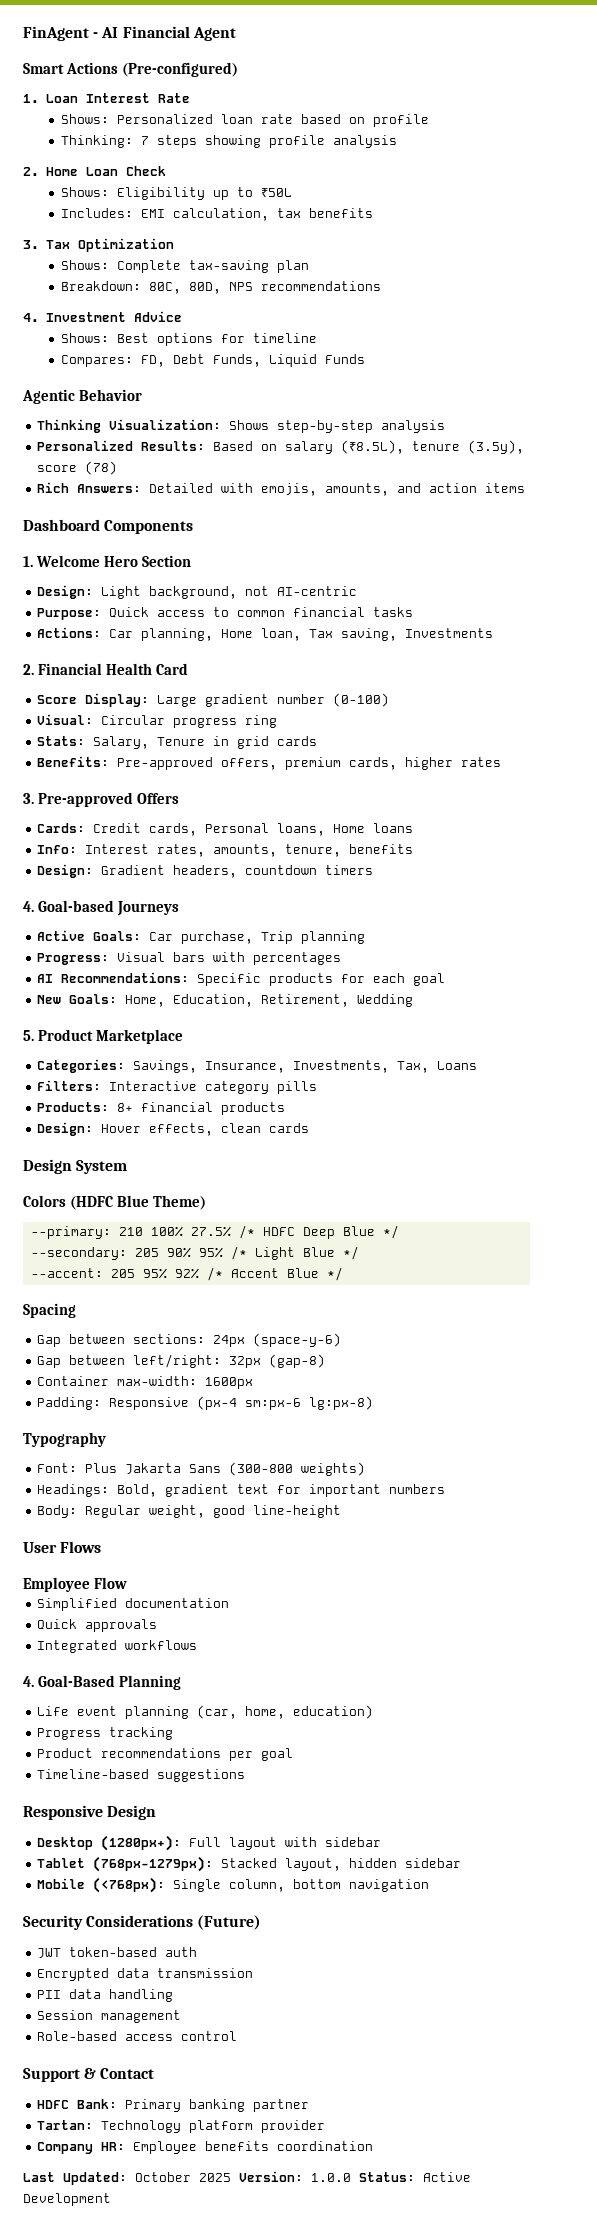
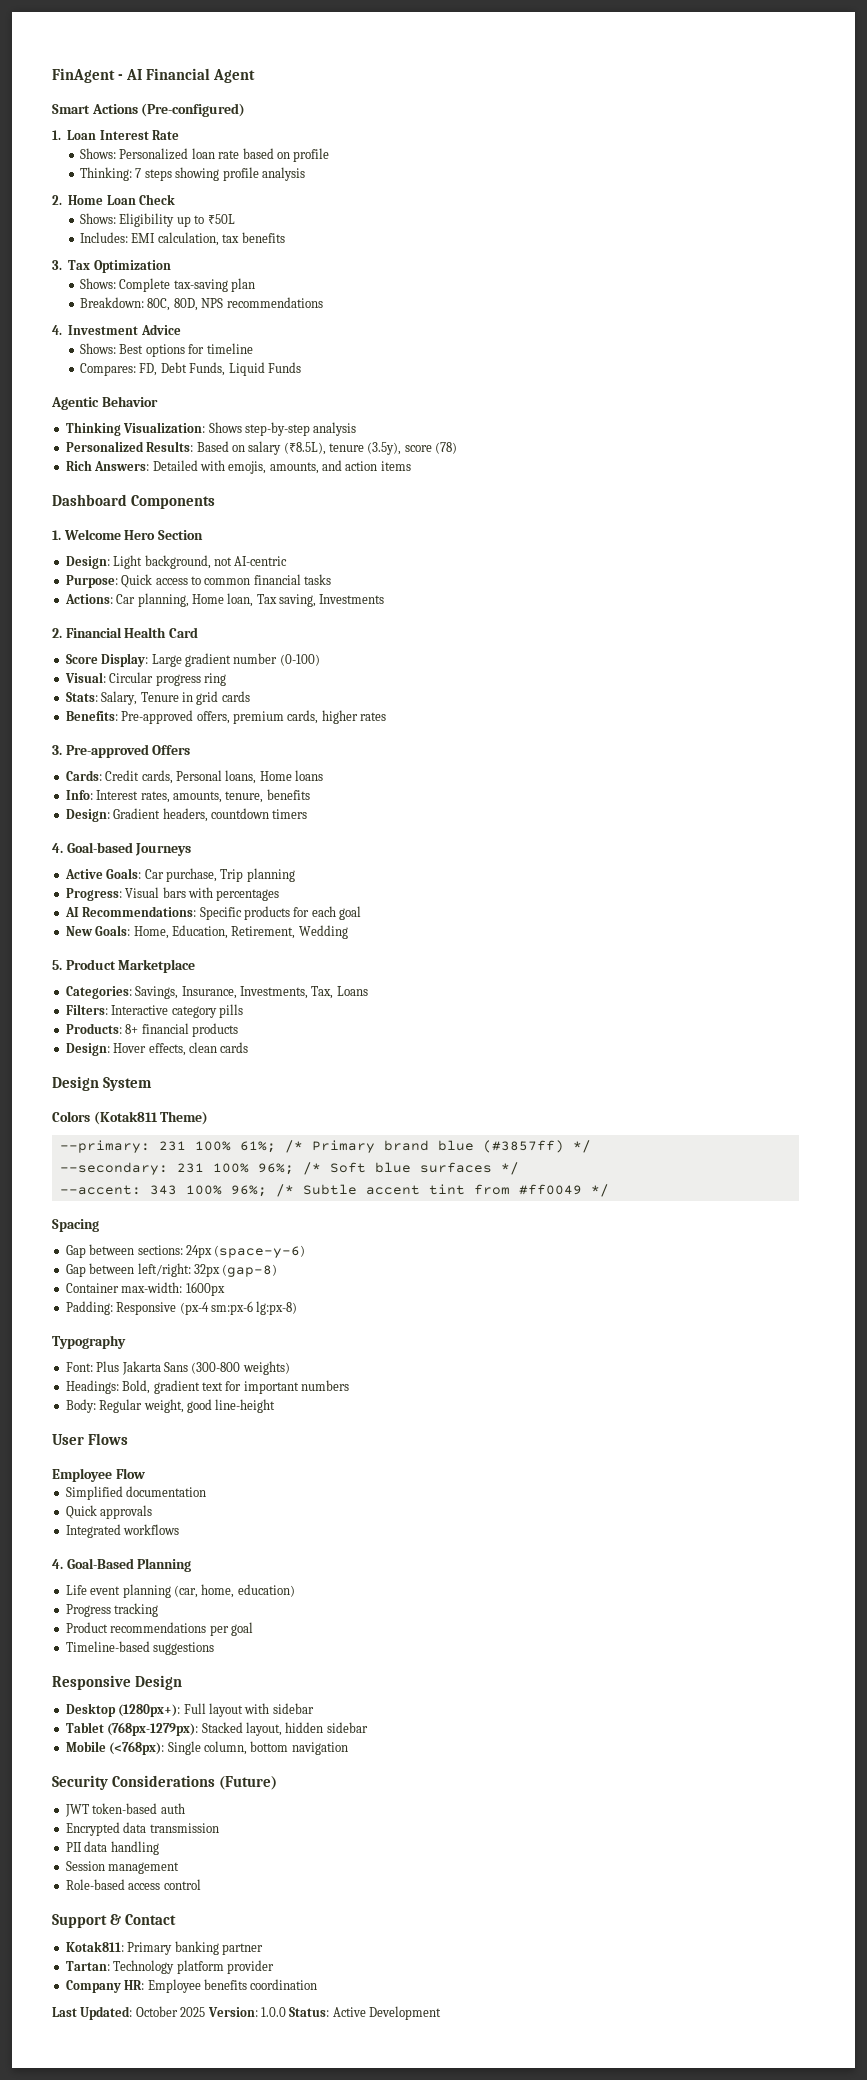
[69,1195,149,1210] (HDFC Blue -> [93,1111,158,1125] (Kotak811
[118,1225,399,1239] [30,1246,359,1260] [30,1267,319,1281] 210 100% 27.5% /* HDFC Deep Blue */ // --secondary: 205 90% 95% /* Light Blue */ // --accent: 205 95% 92% /* Accent Blue -> [158,1140,591,1153] [59,1162,519,1175] [59,1184,582,1197] 231 100% 61%; /* Primary brand blue (#3857ff) */ // --secondary: 231 100% 96%; /* Soft blue surfaces */ // --accent: 343 100% 96%; /* Subtle accent tint from #ff0049
[37,2099,118,2109] HDFC Bank: -> [65,1941,124,1952] Kotak811:

